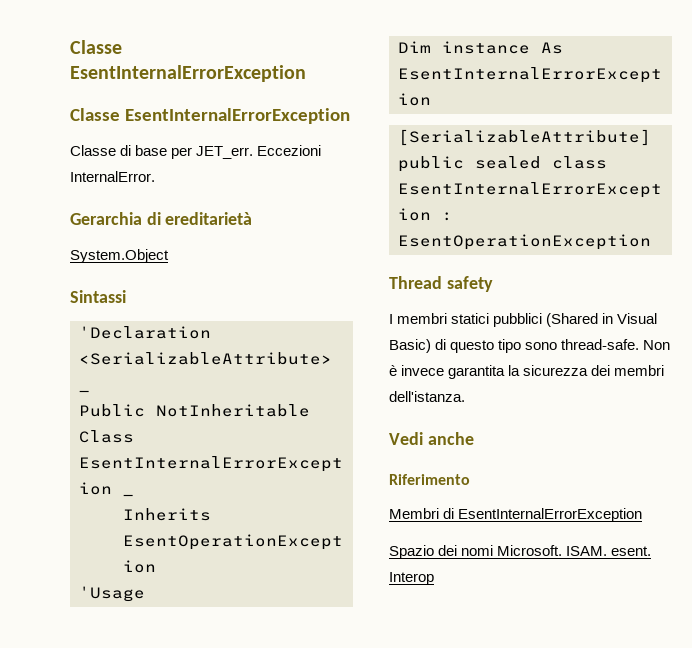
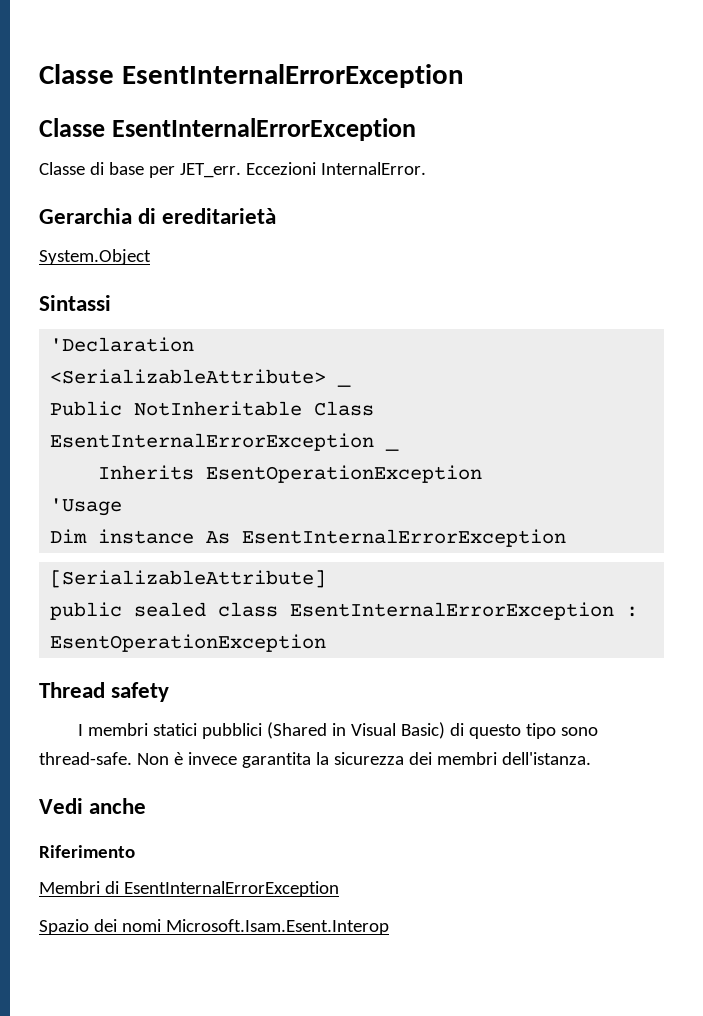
[497,545,652,556] [389,572,434,585] Microsoft. ISAM. esent. Interop -> [165,919,389,935] Microsoft.Isam.Esent.Interop

